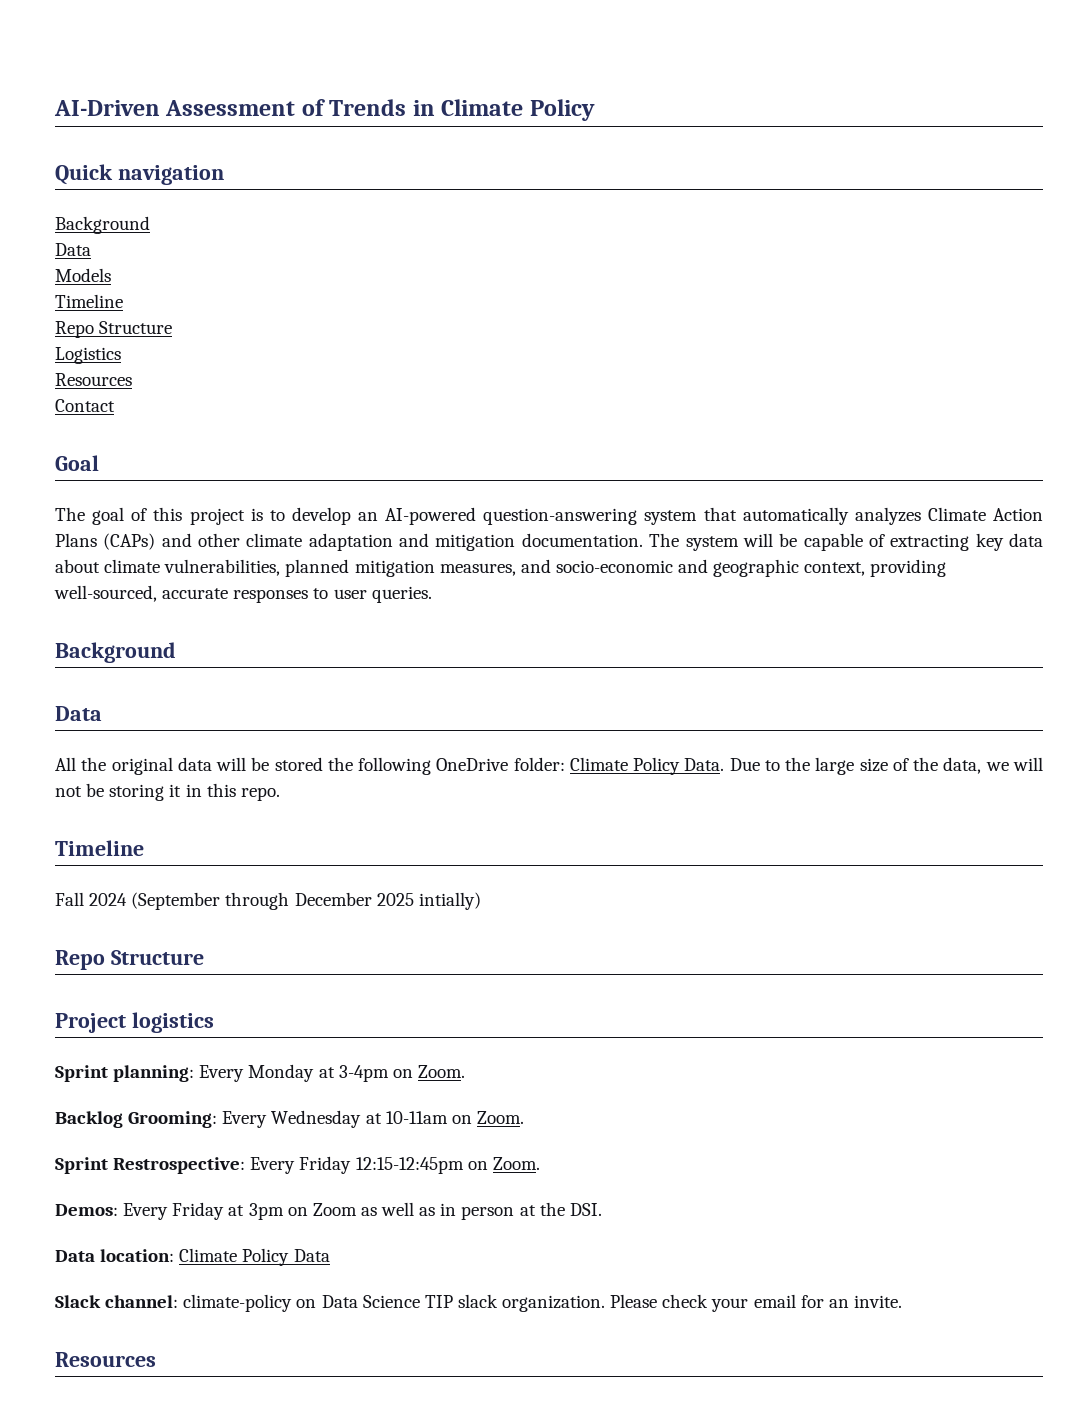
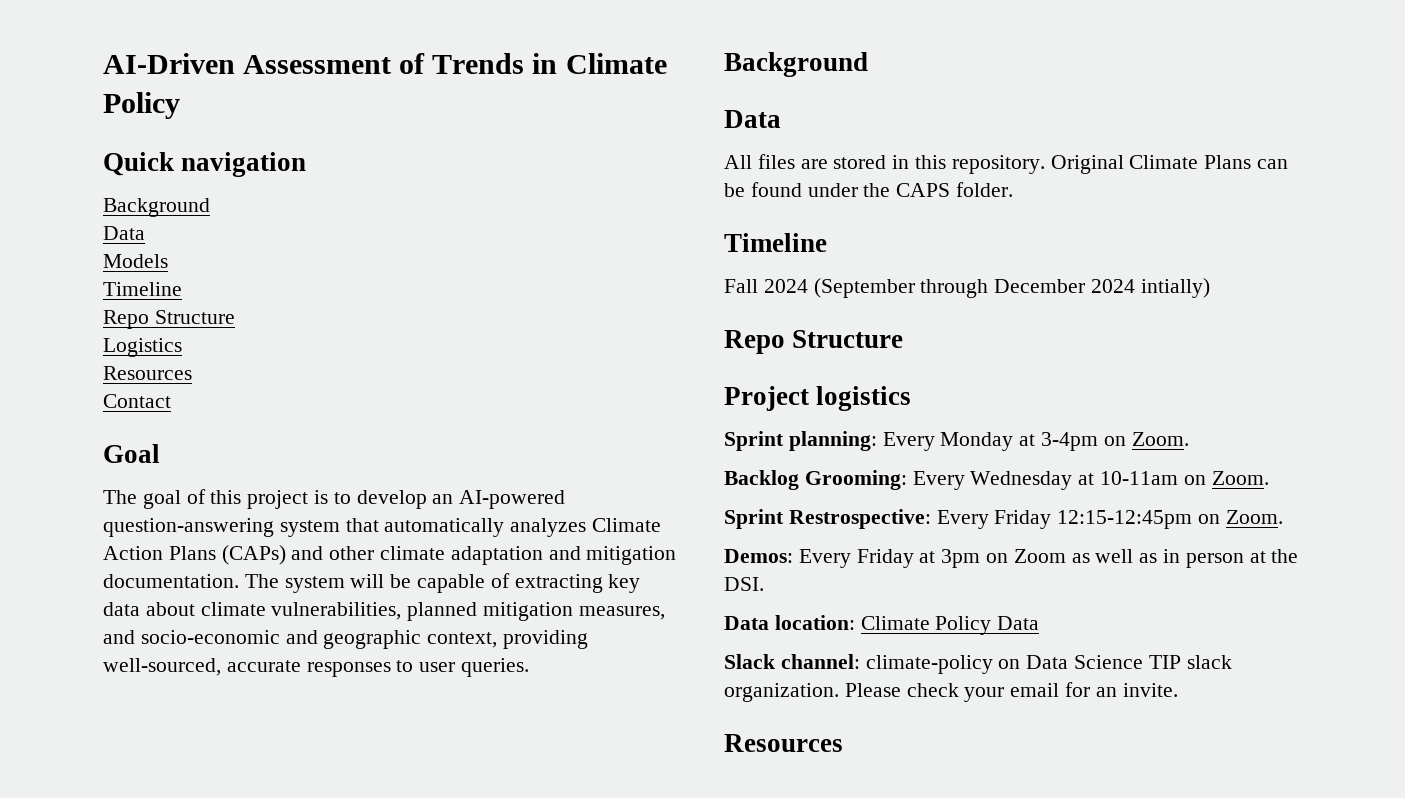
[81,757,1043,775] [55,783,280,801] the original data will be stored the following OneDrive folder: Climate Policy Data. Due to the large size of the data, we will not be storing it in this repo. -> [757,154,1289,174] [724,182,1014,197] files are stored in this repository. Original Climate Plans can be found under the CAPS folder.
[376,893,414,906] 2025 -> [1091,279,1136,293] 2024

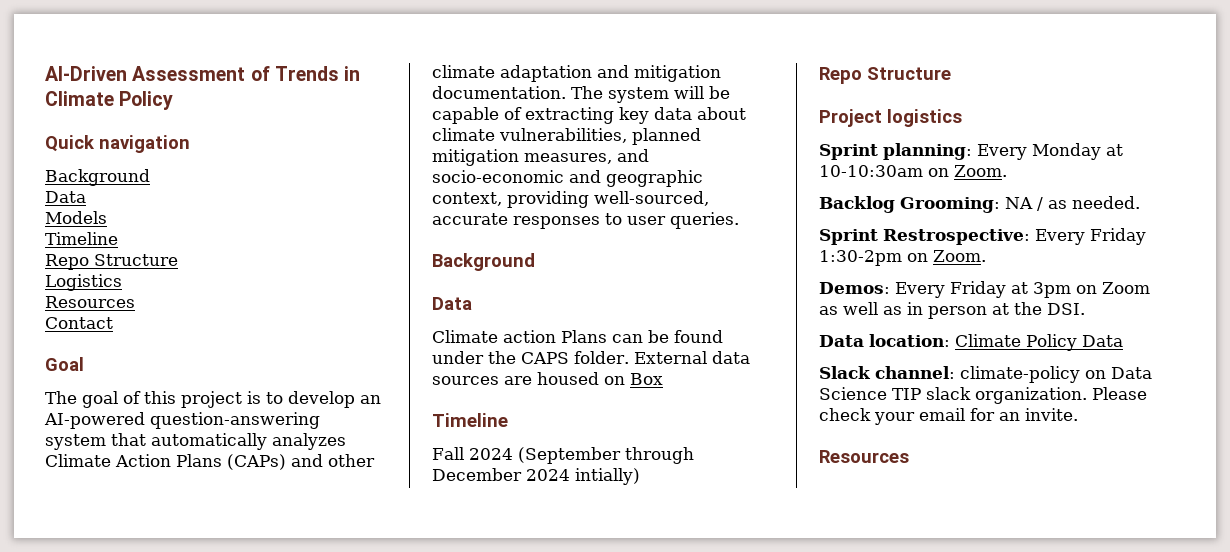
[724,154,1199,174] All files are stored in this repository. Original Climate -> [432,330,556,343] Climate action
(1014, 189) none -> [633,351,750,364] [432,372,663,385] External data sources are housed on Box
[1041,432,1099,451] 3-4pm -> [819,165,923,177] 10-10:30am
[912,471,1269,490] Every Wednesday at 10-11am on Zoom. -> [1005,196,1140,211] NA / as needed.
[1057,510,1193,529] 12:15-12:45pm -> [819,250,902,266] 1:30-2pm

